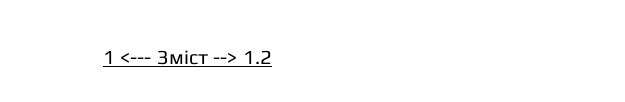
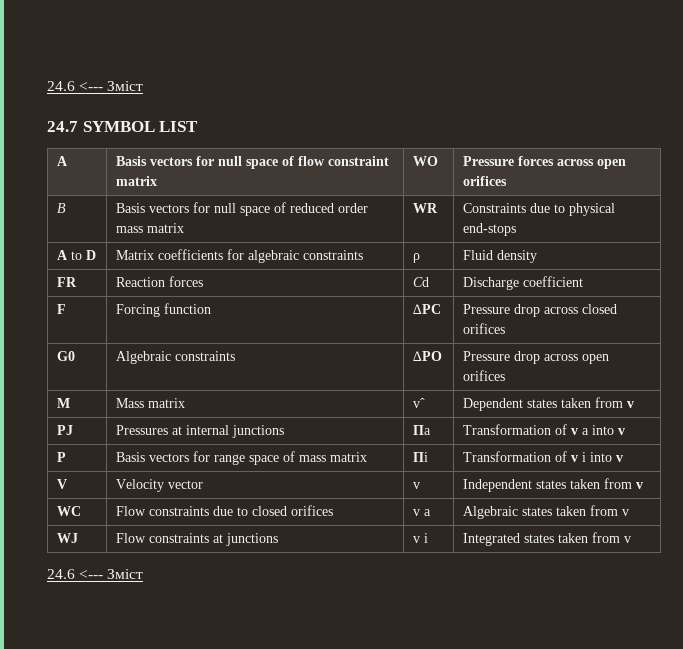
[103,50,272,65] 1 <--- Зміст --> 1.2 -> [47,81,144,91] [47,121,199,132] [57,156,69,166] [116,156,390,169] [116,176,158,186] [413,156,439,166] [463,156,627,169] [463,176,508,186] [57,203,67,213] [116,202,369,216] [116,223,185,233] [413,203,439,213] [463,203,616,216] [463,223,517,236] [57,250,97,260] [116,249,364,263] [413,253,421,263] [463,250,538,263] [57,277,78,287] [116,276,204,287] [413,277,430,287] [463,276,584,290] [57,304,67,314] [116,303,212,317] [413,304,442,314] [463,304,618,317] [463,323,506,334] [57,351,76,361] [116,351,236,364] [413,351,443,361] [463,351,610,364] [463,370,506,381] [57,398,71,408] [116,398,186,408] [413,398,426,408] [463,397,635,411] [57,425,74,435] [116,425,285,438] [413,425,432,435] [463,424,626,435] [57,452,67,462] [116,451,368,465] [413,452,429,462] [463,451,624,462] [57,479,68,489] [116,479,204,492] [413,482,421,489] [463,478,644,492] [57,506,82,516] [116,505,334,516] [413,509,432,516] [463,505,630,519] [57,533,79,543] [116,533,279,546] [413,533,429,543] [463,532,632,546] [47,569,144,579] 24.6 <--- Зміст // 24.7 SYMBOL LIST // Α | Basis vectors for null space of flow constraint matrix | WO | Pressure forces across open orifices // Β | Basis vectors for null space of reduced order mass matrix | WR | Constraints due to physical end-stops // A to D | Matrix coefficients for algebraic constraints | ρ | Fluid density // FR | Reaction forces | Cd | Discharge coefficient // F | Forcing function | ∆PC | Pressure drop across closed orifices // G0 | Algebraic constraints | ∆PO | Pressure drop across open orifices // M | Mass matrix | vˆ | Dependent states taken from v // PJ | Pressures at internal junctions | Πa | Transformation of v a into v // P | Basis vectors for range space of mass matrix | Πi | Transformation of v i into v // V | Velocity vector | v | Independent states taken from v // WC | Flow constraints due to closed orifices | v a | Algebraic states taken from v // WJ | Flow constraints at junctions | v i | Integrated states taken from v // 24.6 <--- Зміст

